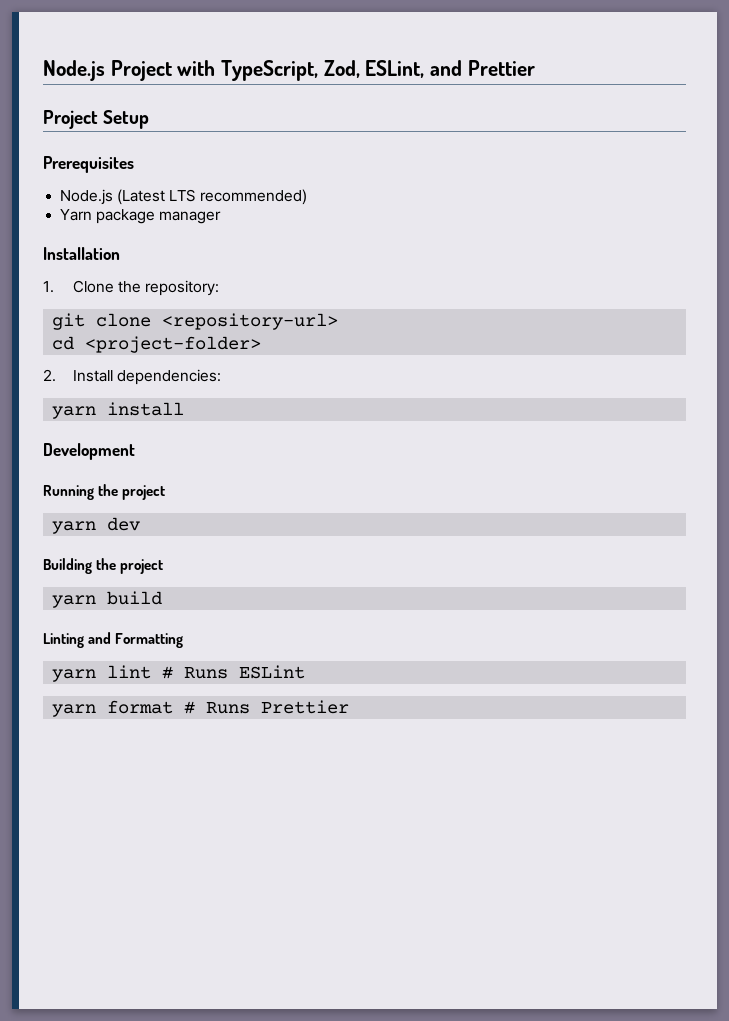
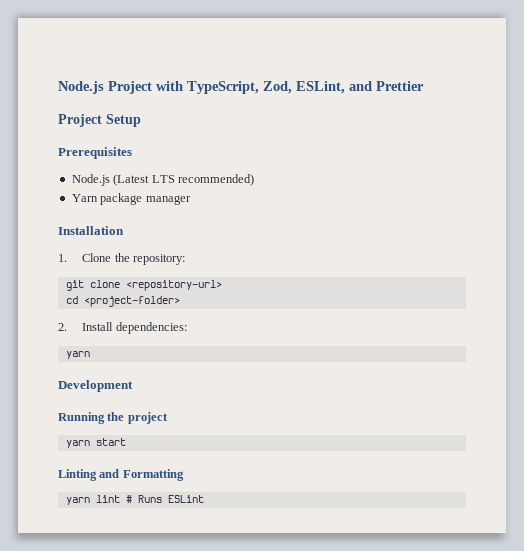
[107,402,185,416] install -> (90, 355) none
[107,517,141,531] [43,558,164,574] [52,591,163,608] dev // Building the project // yarn build -> [95,438,126,446] start
[52,700,350,717] // yarn format # Runs Prettier -> (204, 499) none

